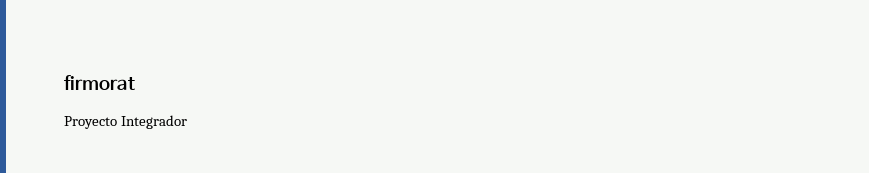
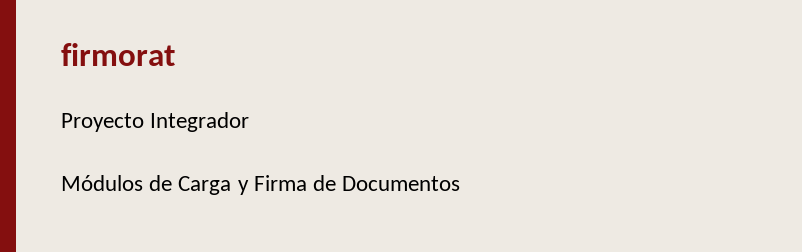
(187, 122) none -> [61,175,461,195] // Módulos de Carga y Firma de Documentos

